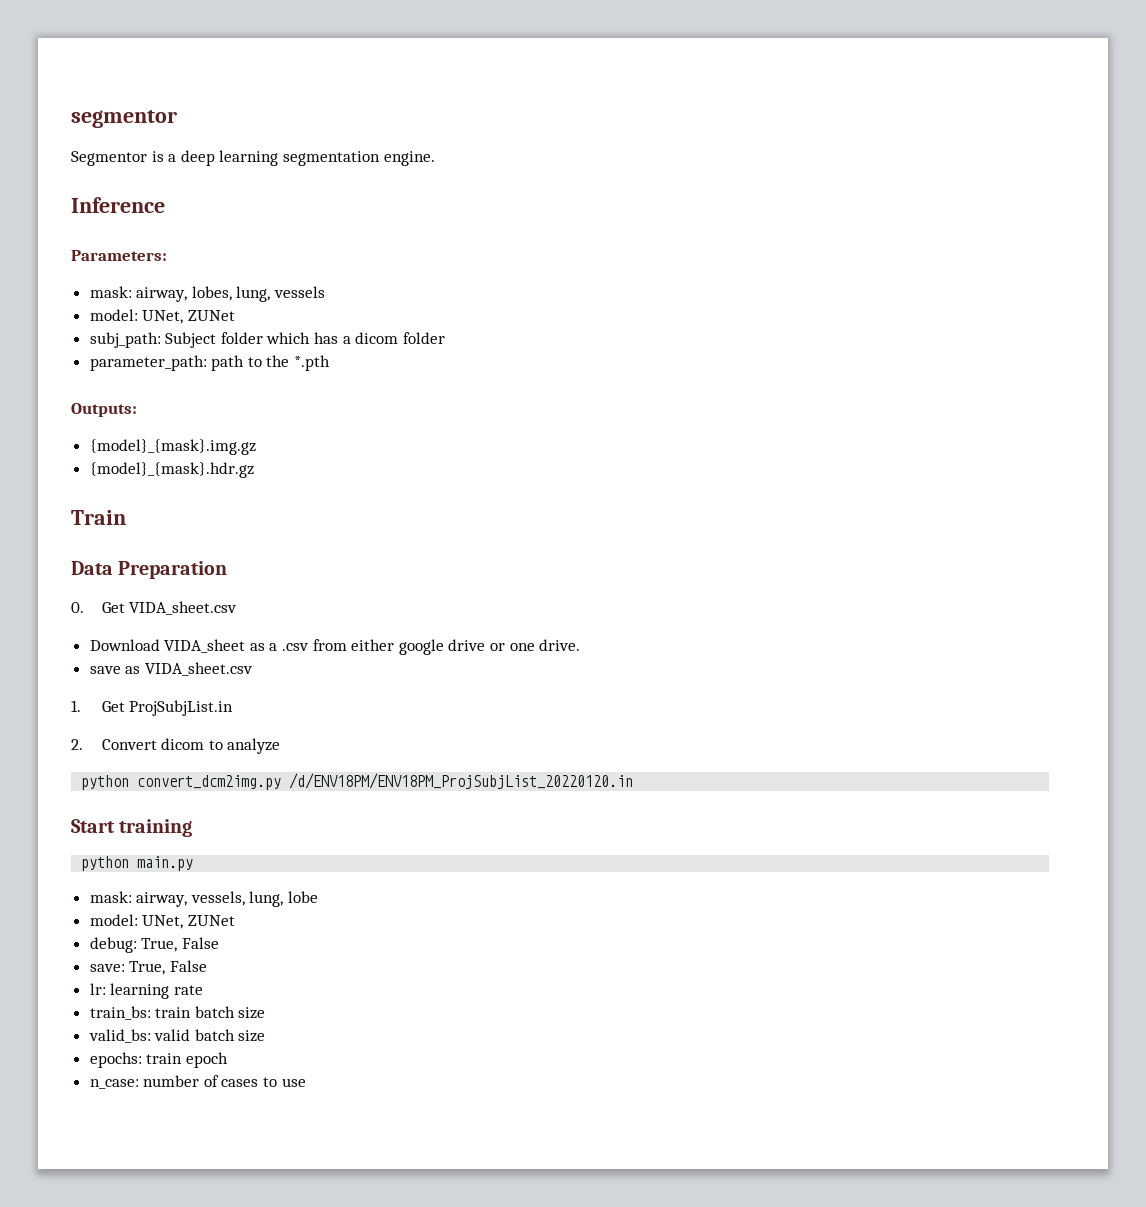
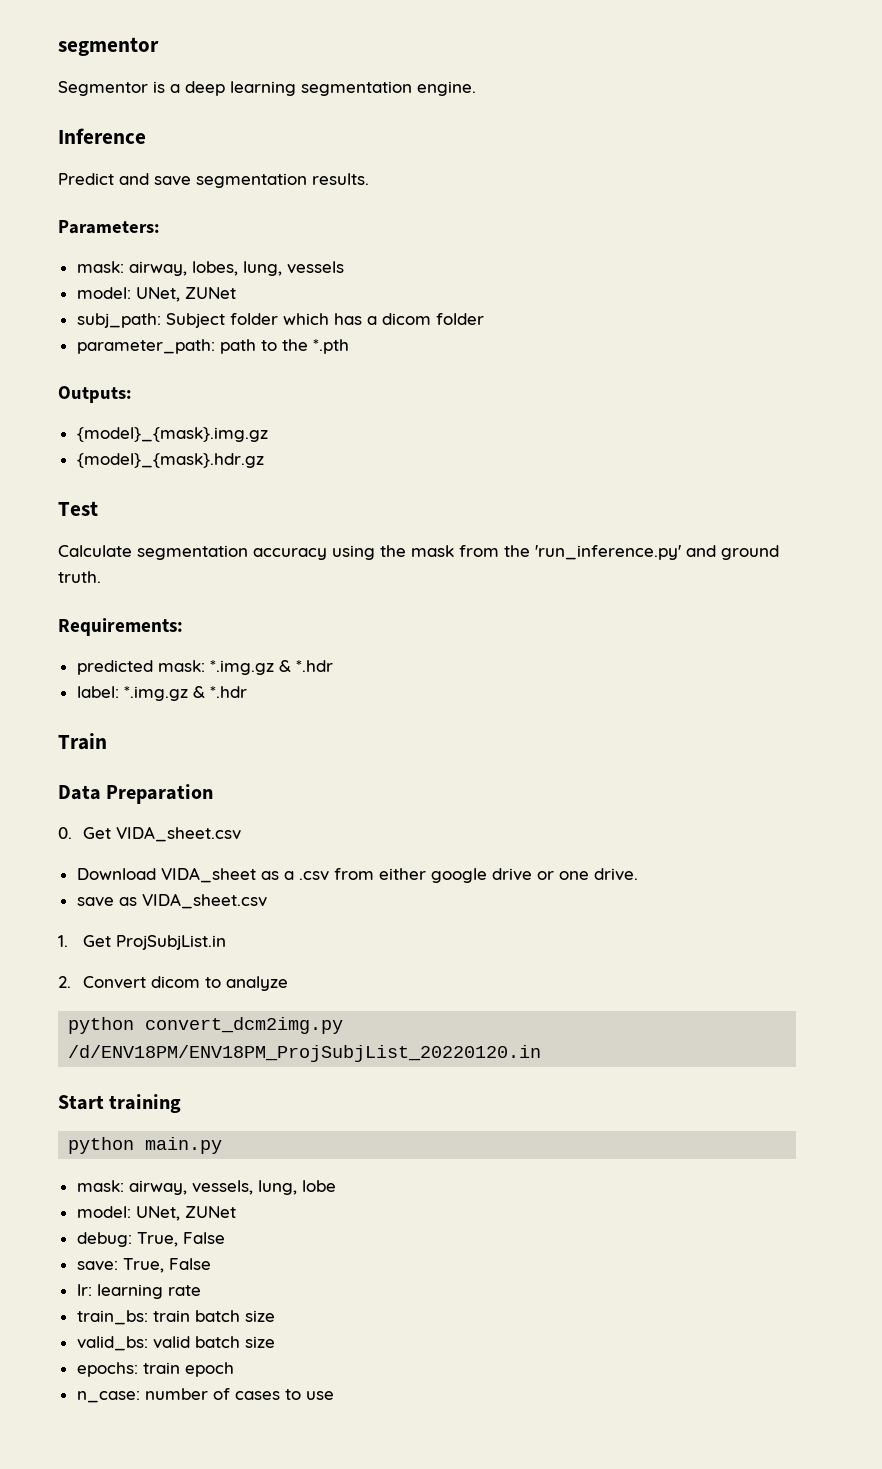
(165, 205) none -> [58,173,369,188] // Predict and save segmentation results.
(254, 470) none -> [58,501,98,516] [58,545,779,560] [58,571,101,583] [58,618,183,636] [76,660,333,675] [76,686,247,701] // Test // Calculate segmentation accuracy using the mask from the 'run_inference.py' and ground truth. // Requirements: // predicted mask: *.img.gz & *.hdr // label: *.img.gz & *.hdr

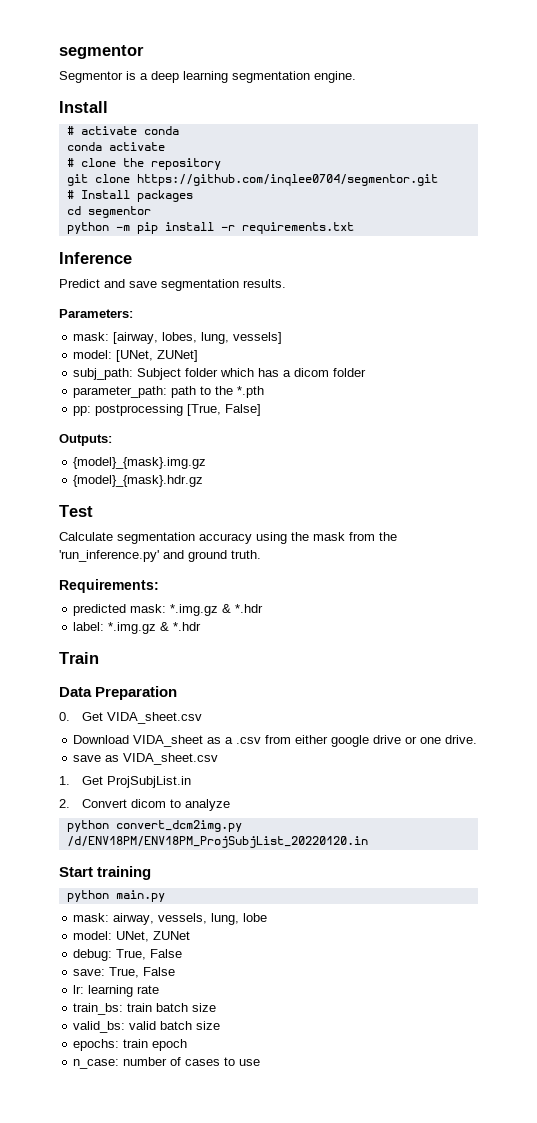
(476, 88) none -> [59,101,108,113] [66,126,179,135] [66,142,165,151] [66,158,221,170] [66,174,438,186] [66,190,193,202] [66,206,151,218] [66,222,354,234] // Install // # activate conda // conda activate // # clone the repository // git clone https://github.com/inqlee0704/segmentor.git // # Install packages // cd segmentor // python -m pip install -r requirements.txt
[128,261,187,276] airway, -> [113,332,159,344] [airway,
[286,261,344,274] [76,287,236,302] vessels // model: UNet, ZUNet -> [233,332,283,344] [73,350,199,362] vessels] // model: [UNet, ZUNet]
(349, 346) none -> [73,404,262,416] // pp: postprocessing [True, False]

